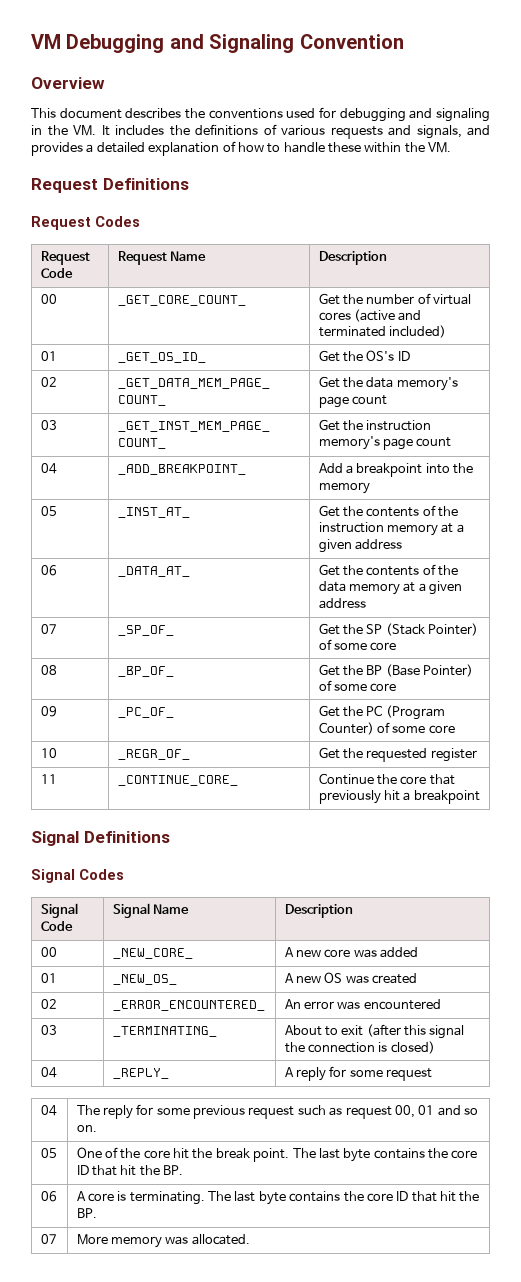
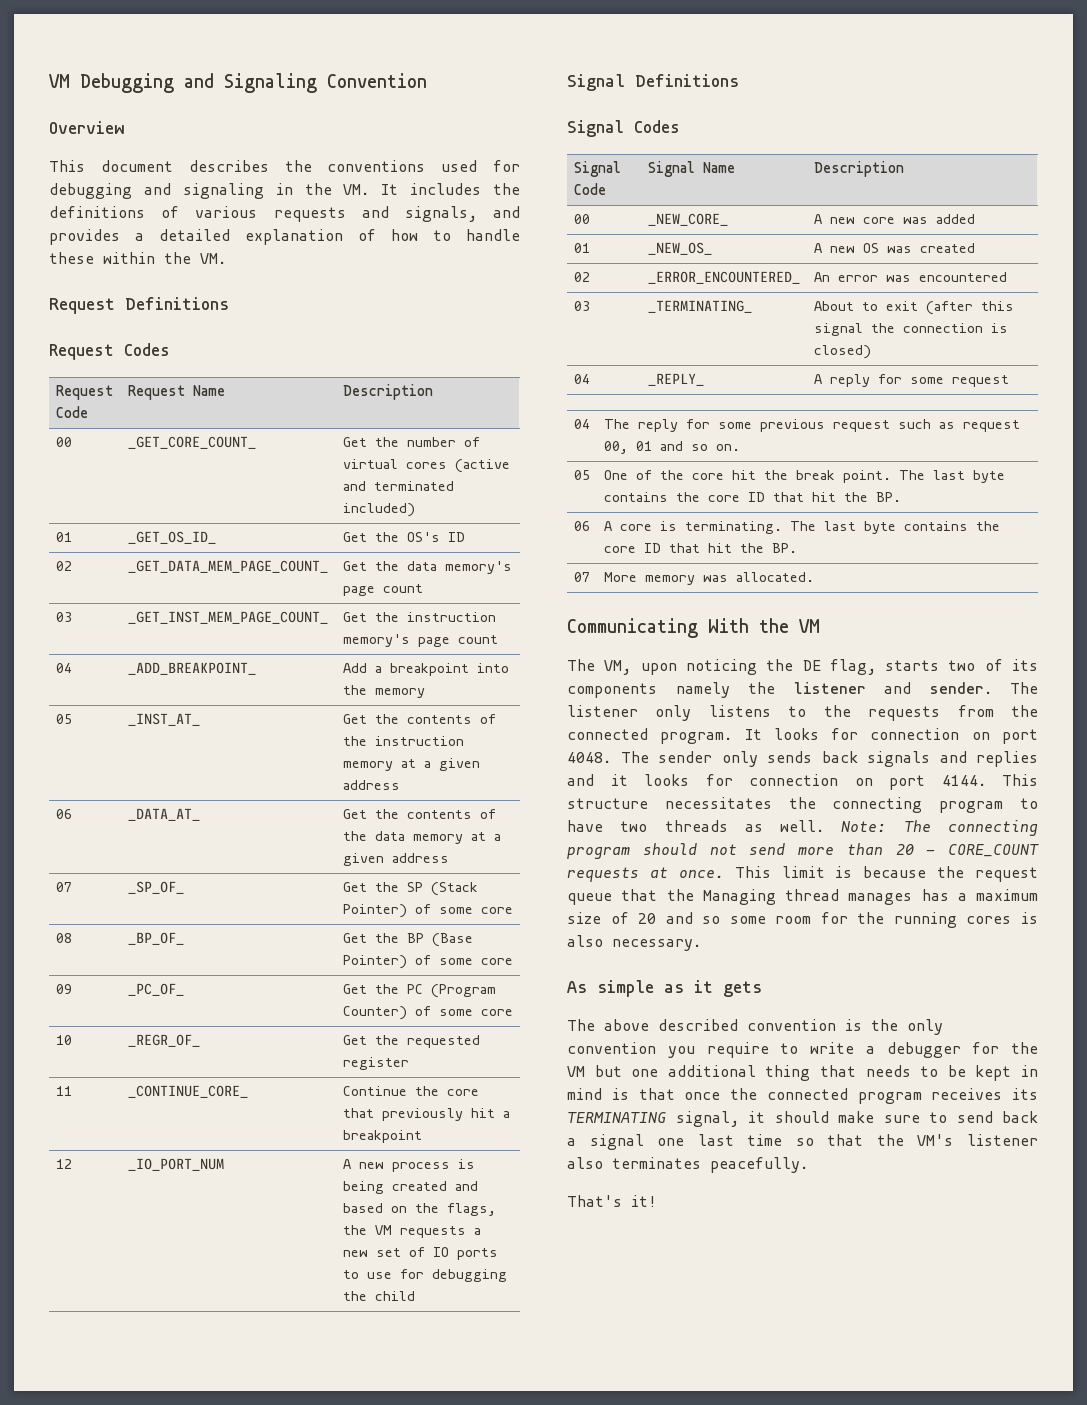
(480, 797) none -> [55,1159,72,1169] [127,1158,224,1171] [342,1159,475,1172] [342,1181,478,1194] [342,1203,496,1216] [342,1225,481,1238] [342,1247,498,1260] [342,1269,507,1282] [342,1291,415,1301] // 12 | _IO_PORT_NUM | A new process is being created and based on the flags, the VM requests a new set of IO ports to use for debugging the child
(250, 1239) none -> [567,618,820,638] [567,659,1038,675] [567,682,1038,698] [567,705,1038,721] [567,728,1038,744] [567,751,1038,767] [567,774,1038,790] [567,797,1038,813] [567,820,1038,836] [567,843,1039,859] [567,866,1038,882] [567,889,1038,905] [567,912,1038,928] [567,935,701,951] [567,980,762,997] [567,1019,943,1035] [567,1042,1038,1058] [567,1065,1038,1081] [567,1088,1038,1104] [567,1111,1038,1127] [567,1134,1038,1150] [567,1157,808,1173] [567,1195,657,1207] // Communicating With the VM // The VM, upon noticing the DE flag, starts two of its components namely the listener and sender. The listener only listens to the requests from the connected program. It looks for connection on port 4048. The sender only sends back signals and replies and it looks for connection on port 4144. This structure necessitates the connecting program to have two threads as well. Note: The connecting program should not send more than 20 - CORE_COUNT requests at once. This limit is because the request queue that the Managing thread manages has a maximum size of 20 and so some room for the running cores is also necessary. // As simple as it gets // The above described convention is the only convention you require to write a debugger for the VM but one additional thing that needs to be kept in mind is that once the connected program receives its TERMINATING signal, it should make sure to send back a signal one last time so that the VM's listener also terminates peacefully. // That's it!

